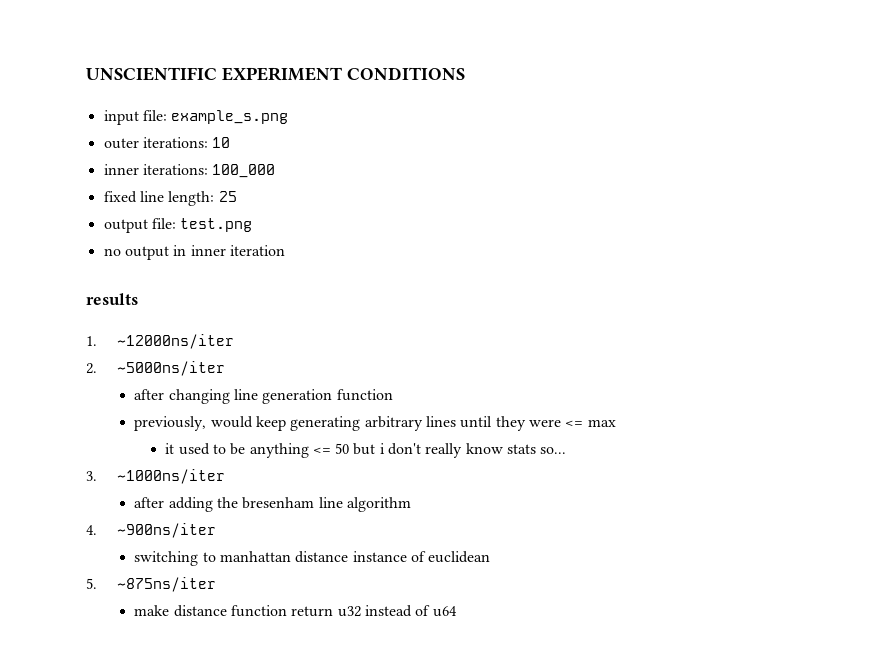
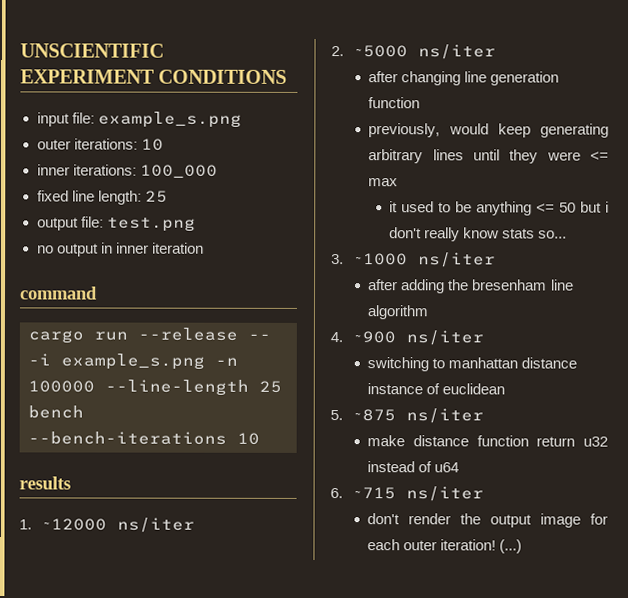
(285, 250) none -> [19,286,98,300] [28,327,271,344] [28,353,238,370] [28,379,282,396] [28,405,84,419] [28,431,260,445] // command // cargo run --release -- -i example_s.png -n 100000 --line-length 25 bench --bench-iterations 10
[116,334,234,349] ~12000ns/iter -> [39,517,195,533] ~12000 ns/iter
[116,361,225,376] ~5000ns/iter -> [351,44,496,60] ~5000 ns/iter
[116,469,225,484] ~1000ns/iter -> [351,252,496,268] ~1000 ns/iter
[116,523,216,538] ~900ns/iter -> [350,330,484,346] ~900 ns/iter
[116,577,216,592] ~875ns/iter -> [350,408,484,424] ~875 ns/iter
(457, 611) none -> [330,486,484,502] [367,513,608,528] [367,539,523,554] // 6. ~715 ns/iter // don't render the output image for each outer iteration! (...)

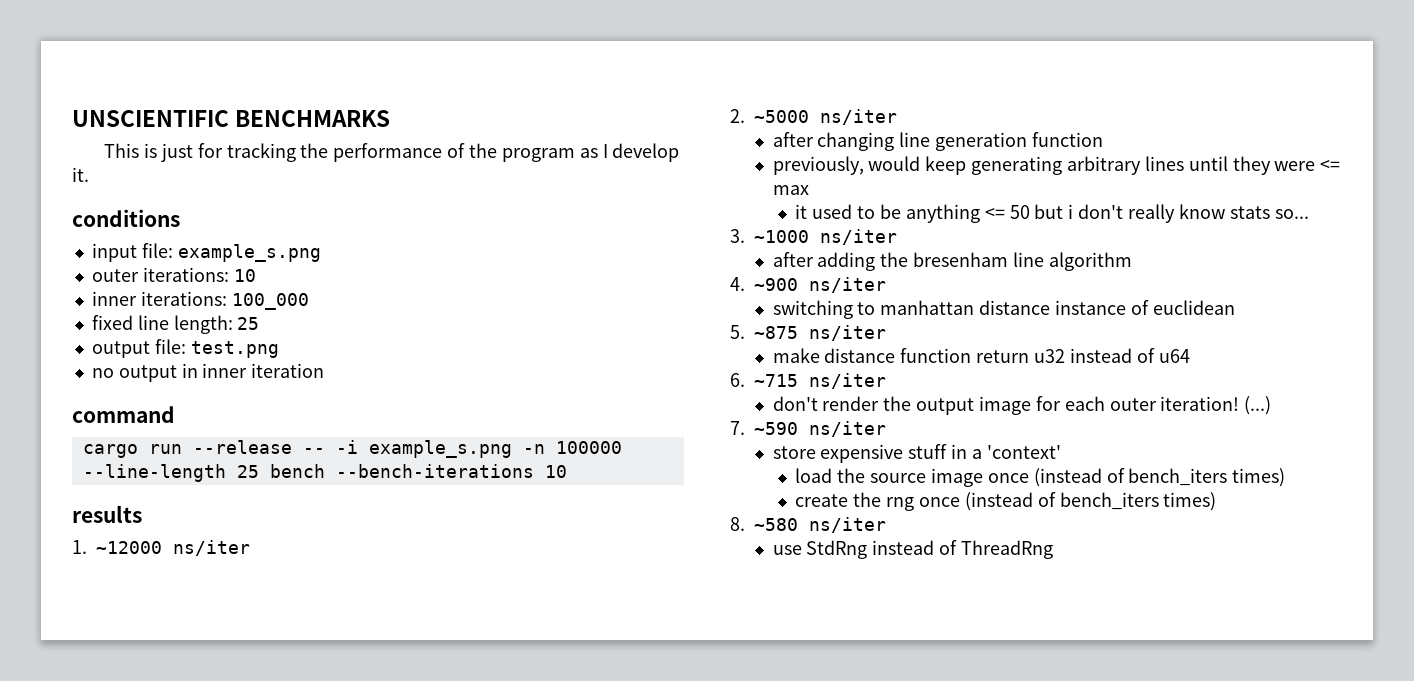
[20,69,288,84] EXPERIMENT CONDITIONS -> [235,110,391,127] [104,143,680,162] [72,167,89,182] [72,209,180,227] BENCHMARKS // This is just for tracking the performance of the program as I develop it. // conditions
(523, 546) none -> [730,421,886,437] [772,444,1061,463] [795,468,1286,487] [795,492,1217,511] [730,517,886,533] [772,540,1054,559] // 7. ~590 ns/iter // store expensive stuff in a 'context' // load the source image once (instead of bench_iters times) // create the rng once (instead of bench_iters times) // 8. ~580 ns/iter // use StdRng instead of ThreadRng

